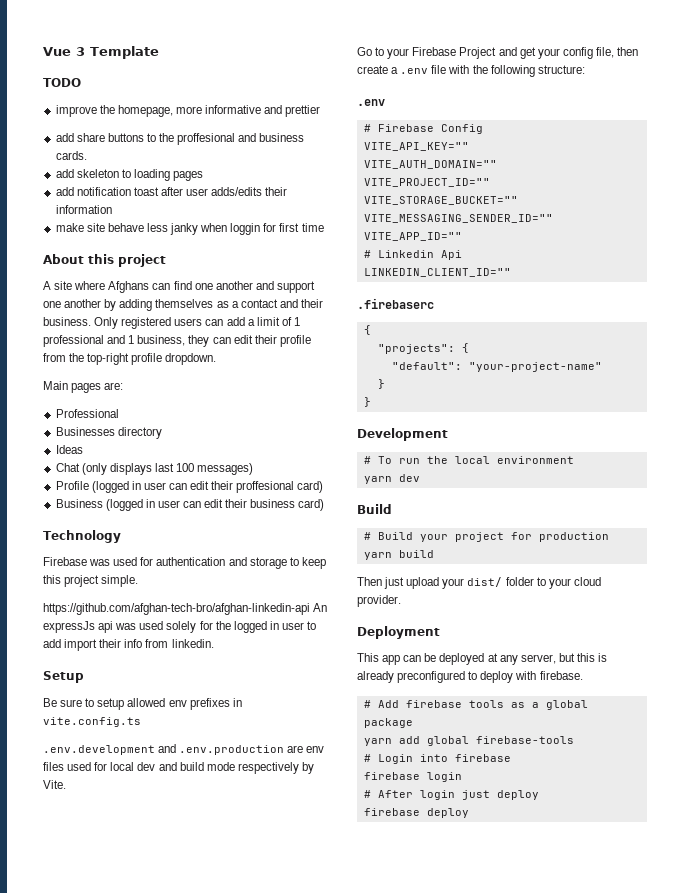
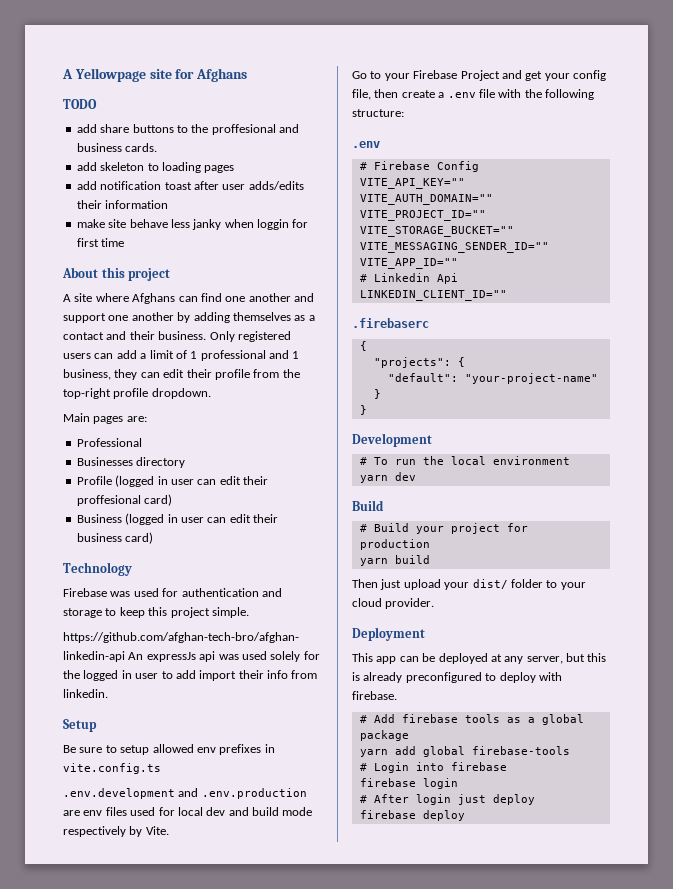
[43,46,159,59] [43,78,81,87] [55,105,321,117] Vue 3 Template // TODO // improve the homepage, more informative and prettier -> [62,68,248,82] [63,99,97,109] A Yellowpage site for Afghans // TODO
[55,445,83,454] [55,463,254,475] // Ideas // Chat (only displays last 100 messages) -> (186, 462) none

